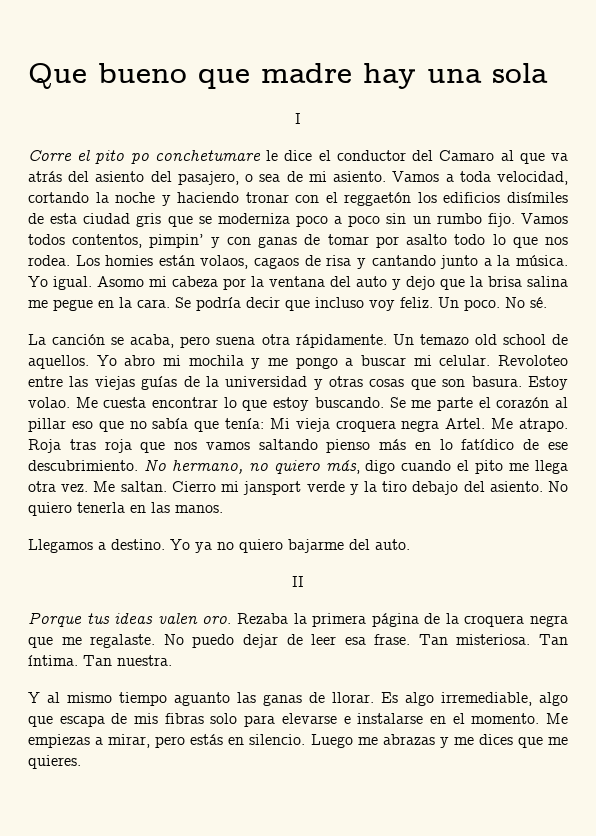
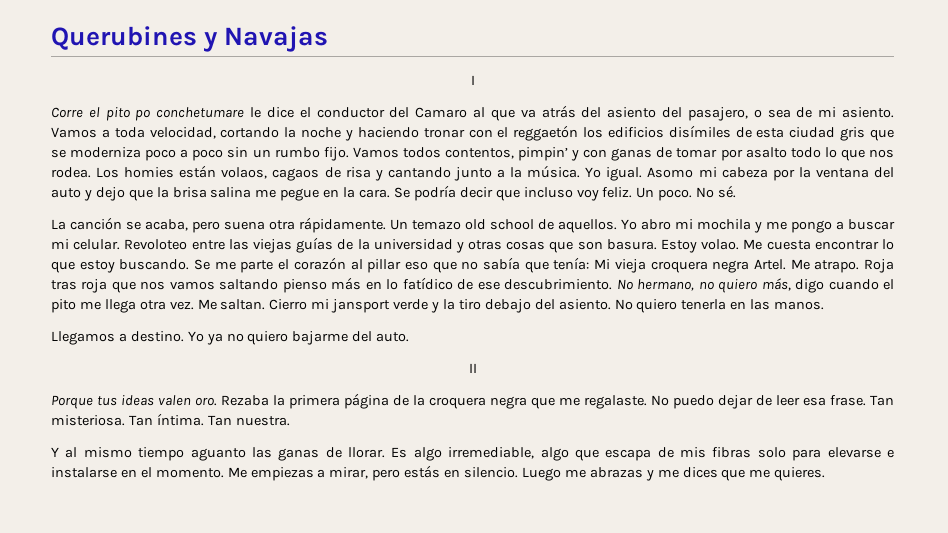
[28,63,548,89] Que bueno que madre hay una sola -> [51,26,329,52] Querubines y Navajas

